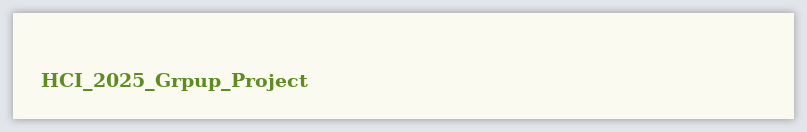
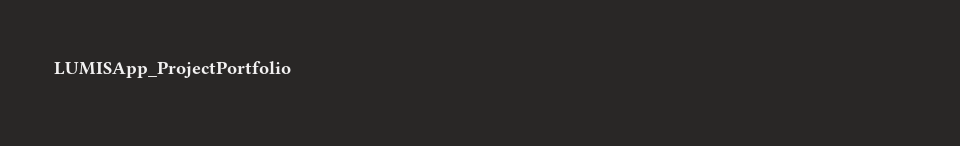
[41,73,308,91] HCI_2025_Grpup_Project -> [54,61,291,78] LUMISApp_ProjectPortfolio

